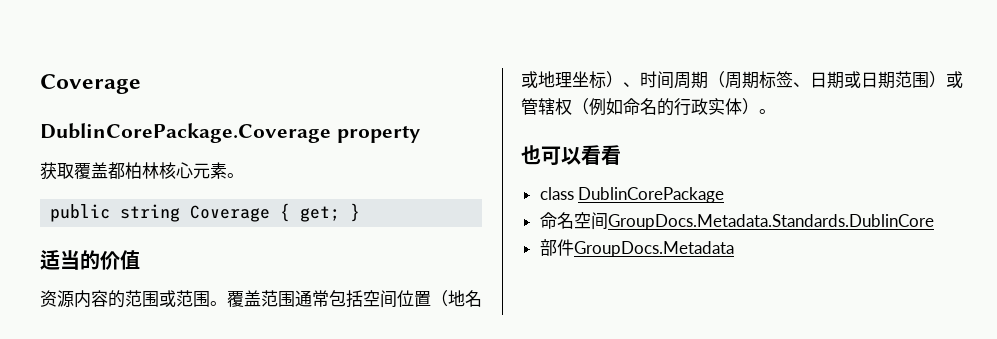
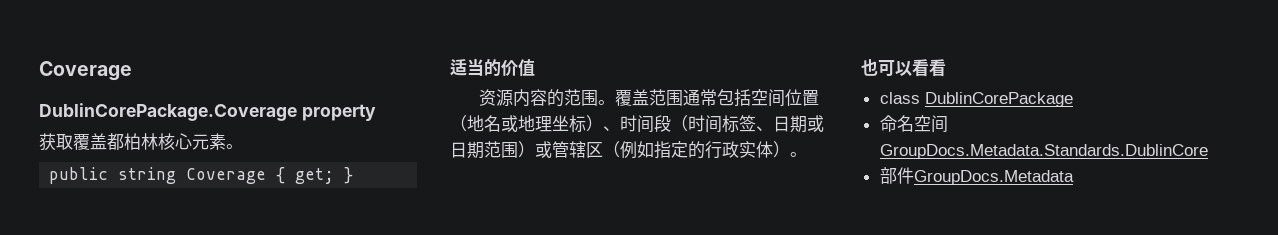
[159,290,210,307] 或范围 -> (599, 98) none
[674,71,759,89] 周期（周期 -> [654,115,722,133] 段（时间
[555,98,657,116] 权（例如命名 -> [586,141,688,159] 区（例如指定

